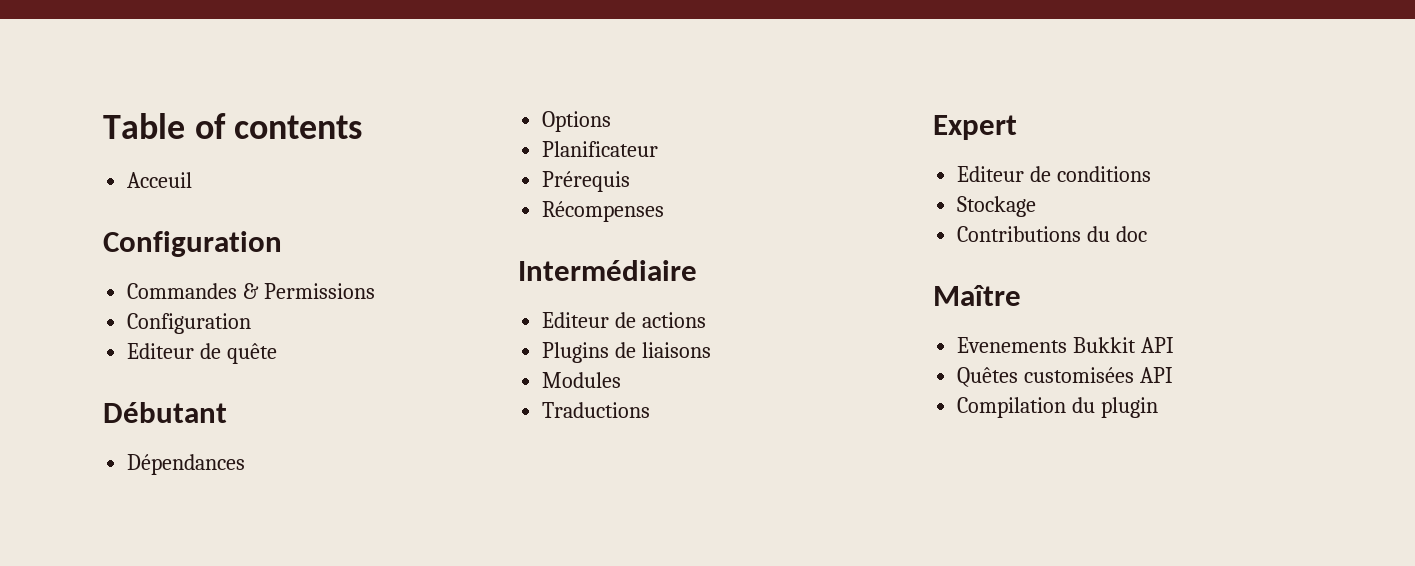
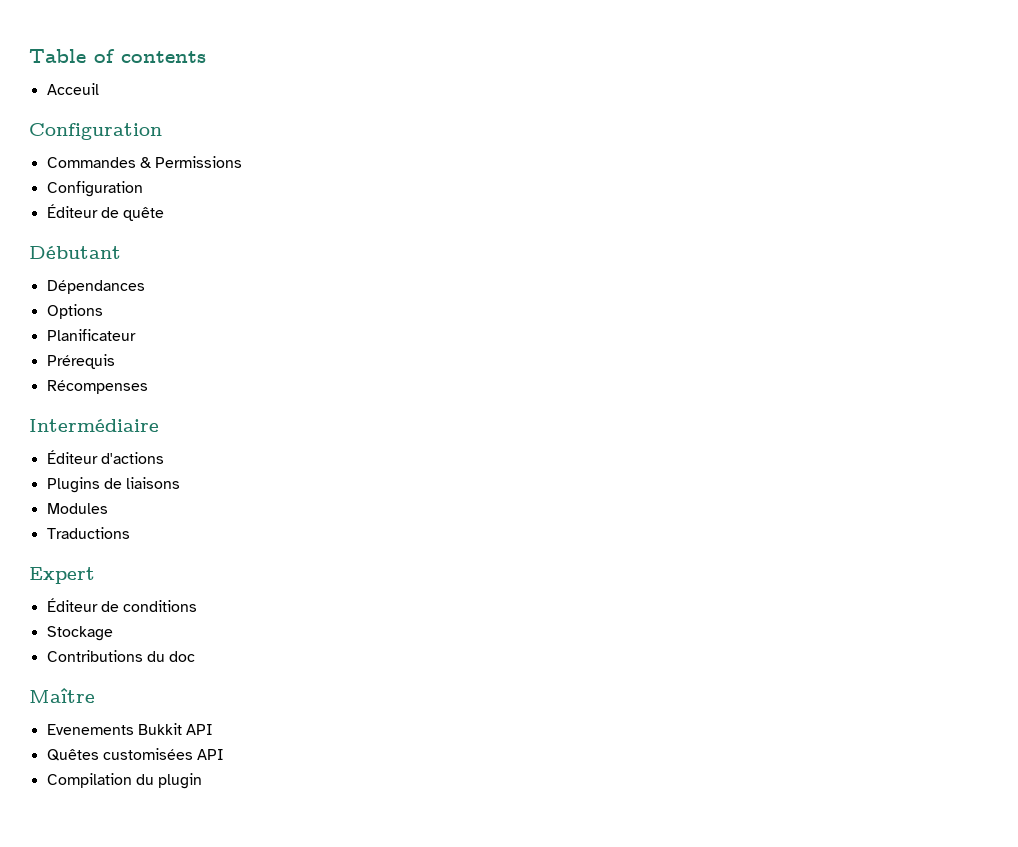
[127,343,195,359] Editeur -> [46,204,98,218] Éditeur
[542,312,707,328] Editeur de actions -> [46,450,164,464] Éditeur d'actions
[957,166,1025,182] Editeur -> [46,598,98,612] Éditeur

